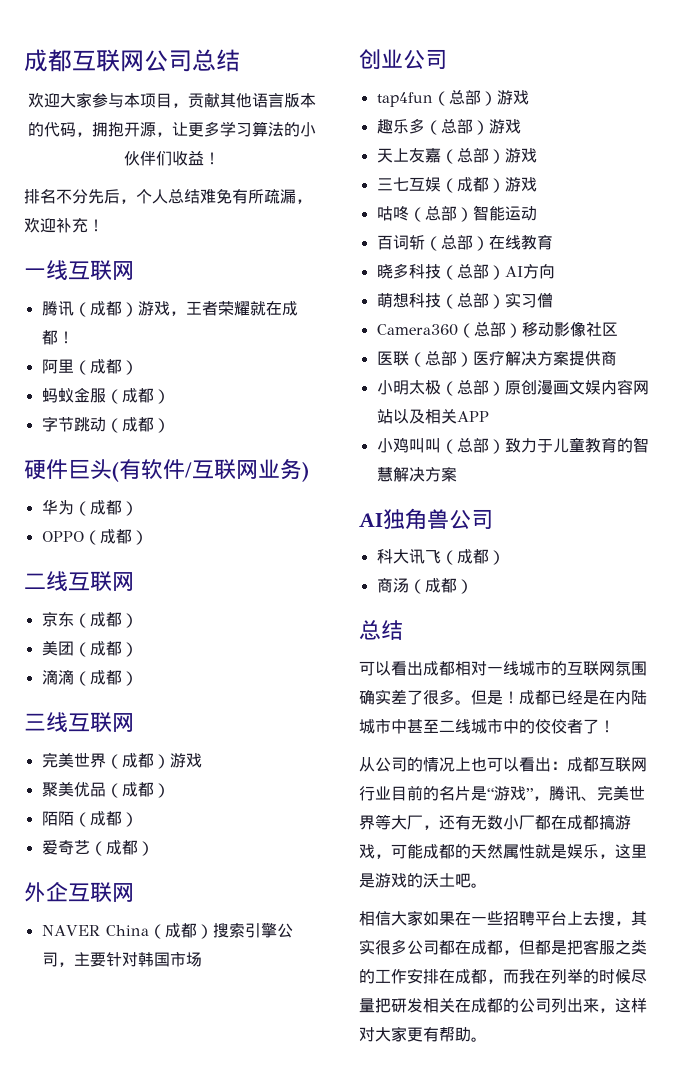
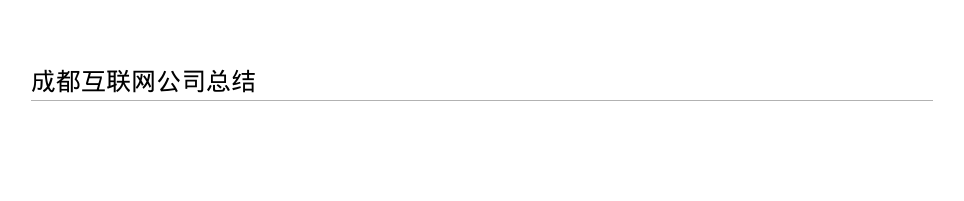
[27,92,316,108] [27,121,316,137] [123,150,220,166] [24,189,312,204] [24,217,104,233] [24,260,134,281] [41,301,298,317] [41,330,74,345] [41,359,138,375] [41,388,170,404] [41,416,170,433] [24,459,309,482] [41,500,138,516] [41,529,148,545] [24,571,134,592] [41,612,138,628] [41,641,138,657] [41,669,138,686] [24,712,134,733] [41,752,202,769] [41,782,170,798] [41,811,138,827] [41,840,154,856] [24,882,134,902] [41,923,293,939] [41,951,202,967] [359,49,447,69] [376,90,529,107] [376,118,521,135] [376,148,537,164] [376,177,537,193] [376,205,537,222] [376,234,553,251] [376,263,555,280] [376,292,553,309] [376,322,618,338] [376,350,617,367] [376,379,649,396] [376,409,489,424] [376,437,649,454] [376,467,457,482] [359,508,493,530] [376,549,505,565] [376,578,473,594] [359,620,403,640] [359,660,647,676] [359,689,647,705] [359,718,615,734] [359,757,647,772] [359,785,645,801] [359,814,631,830] [359,844,647,859] [359,873,487,888] [359,910,647,926] [359,939,647,955] [359,968,647,984] [359,998,647,1013] [359,1026,487,1042] // 欢迎大家参与本项目，贡献其他语言版本的代码，拥抱开源，让更多学习算法的小伙伴们收益！ // 排名不分先后，个人总结难免有所疏漏，欢迎补充！ // 一线互联网 // 腾讯（成都）游戏，王者荣耀就在成都！ // 阿里（成都） // 蚂蚁金服（成都） // 字节跳动（成都） // 硬件巨头(有软件/互联网业务) // 华为（成都） // OPPO（成都） // 二线互联网 // 京东（成都） // 美团（成都） // 滴滴（成都） // 三线互联网 // 完美世界（成都）游戏 // 聚美优品（成都） // 陌陌（成都） // 爱奇艺（成都） // 外企互联网 // NAVER China（成都）搜索引擎公司，主要针对韩国市场 // 创业公司 // tap4fun（总部）游戏 // 趣乐多（总部）游戏 // 天上友嘉（总部）游戏 // 三七互娱（成都）游戏 // 咕咚（总部）智能运动 // 百词斩（总部）在线教育 // 晓多科技（总部）AI方向 // 萌想科技（总部）实习僧 // Camera360（总部）移动影像社区 // 医联（总部）医疗解决方案提供商 // 小明太极（总部）原创漫画文娱内容网站以及相关APP // 小鸡叫叫（总部）致力于儿童教育的智慧解决方案 // AI独角兽公司 // 科大讯飞（成都） // 商汤（成都） // 总结 // 可以看出成都相对一线城市的互联网氛围确实差了很多。但是！成都已经是在内陆城市中甚至二线城市中的佼佼者了！ // 从公司的情况上也可以看出：成都互联网行业目前的名片是“游戏”，腾讯、完美世界等大厂，还有无数小厂都在成都搞游戏，可能成都的天然属性就是娱乐，这里是游戏的沃土吧。 // 相信大家如果在一些招聘平台上去搜，其实很多公司都在成都，但都是把客服之类的工作安排在成都，而我在列举的时候尽量把研发相关在成都的公司列出来，这样对大家更有帮助。 -> (256, 81) none

